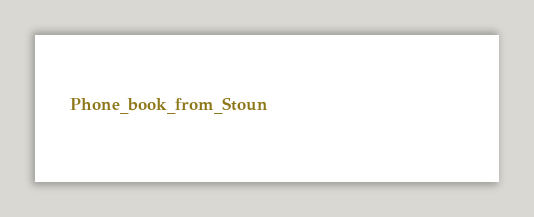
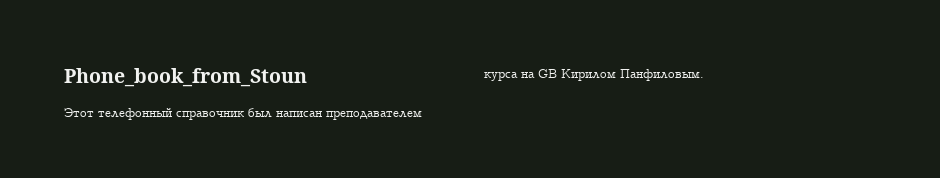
(268, 105) none -> [64,108,422,120] [484,69,704,81] // Этот телефонный справочник был написан преподавателем курса на GB Кирилом Панфиловым.

